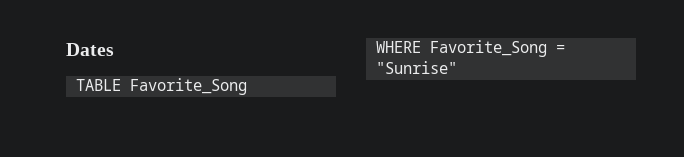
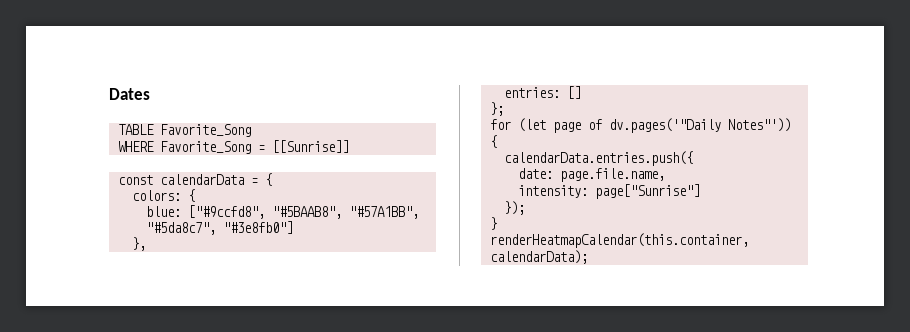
[375,61,457,74] "Sunrise" -> [272,140,350,153] [118,173,273,186] [132,189,196,202] [146,205,420,219] [146,221,294,235] [132,237,147,251] [504,86,582,99] [490,102,505,116] [490,118,792,133] [490,135,498,148] [504,151,694,166] [518,168,666,182] [518,184,701,199] [504,201,526,215] [490,217,498,230] [490,233,750,248] [490,250,589,264] [[Sunrise]] // const calendarData = { // colors: { // blue: ["#9ccfd8", "#5BAAB8", "#57A1BB", "#5da8c7", "#3e8fb0"] // }, // entries: [] // }; // for (let page of dv.pages('"Daily Notes"')) { // calendarData.entries.push({ // date: page.file.name, // intensity: page["Sunrise"] // }); // } // renderHeatmapCalendar(this.container, calendarData);

